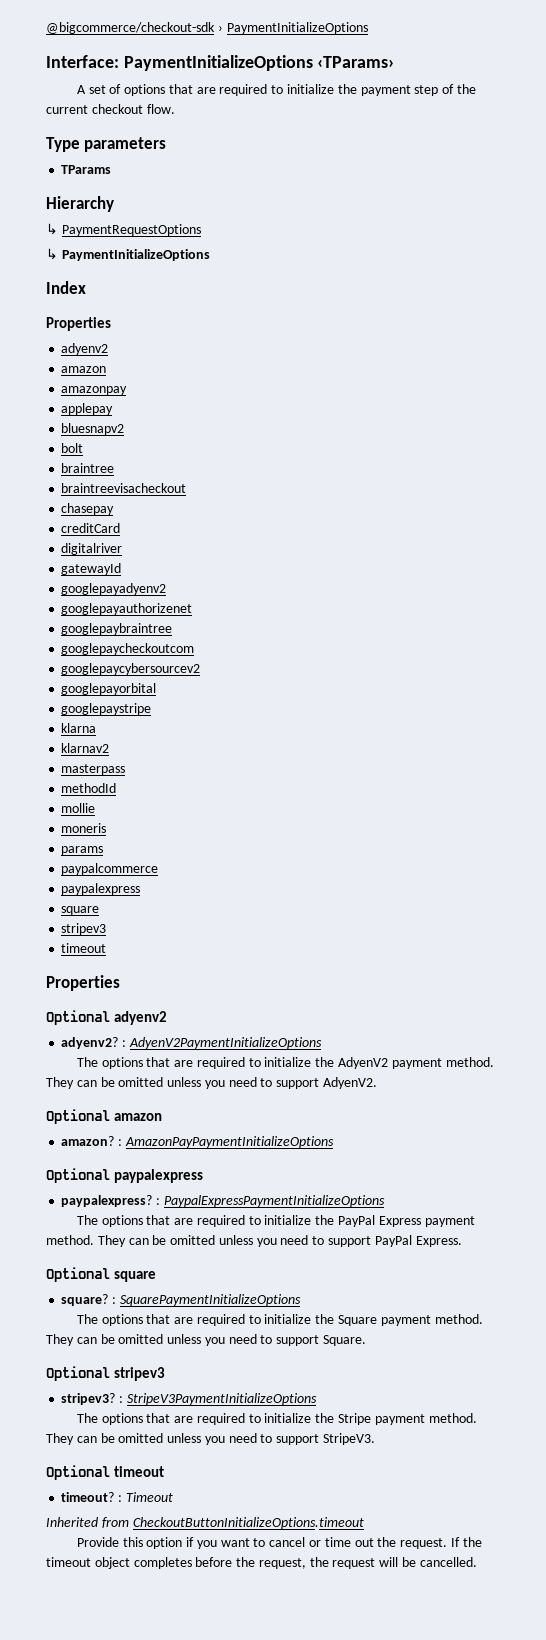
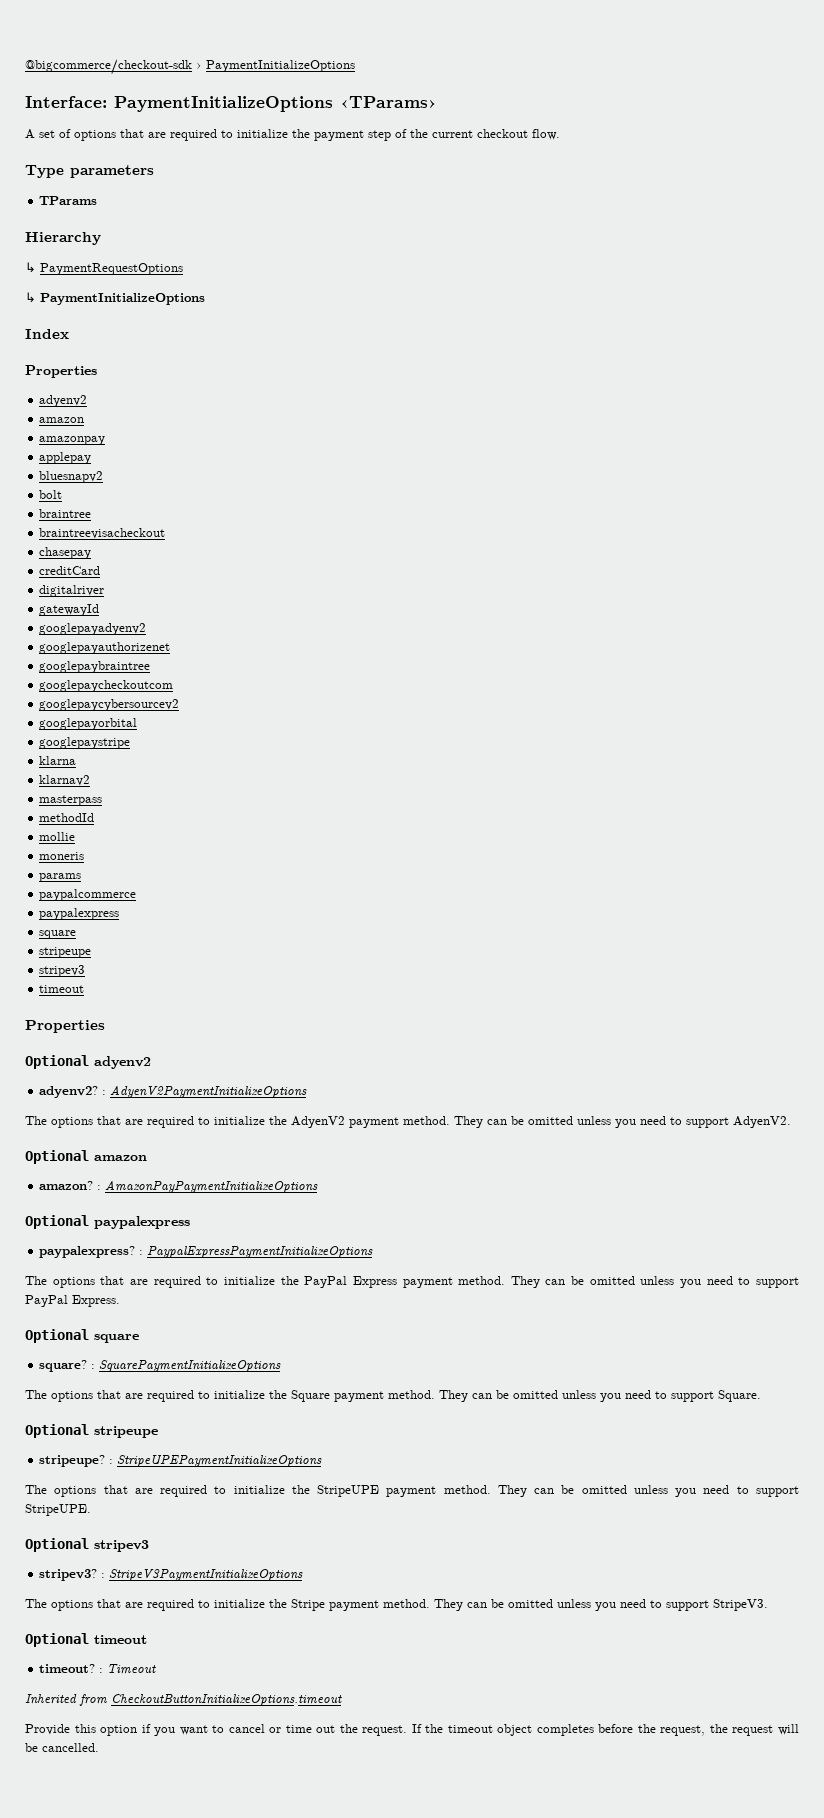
(100, 910) none -> [39,947,92,958] // stripeupe
(367, 1340) none -> [25,1424,158,1438] [39,1455,323,1467] [25,1485,800,1497] [25,1504,91,1516] // Optional stripeupe // stripeupe? : StripeUPEPaymentInitializeOptions // The options that are required to initialize the StripeUPE payment method. They can be omitted unless you need to support StripeUPE.

